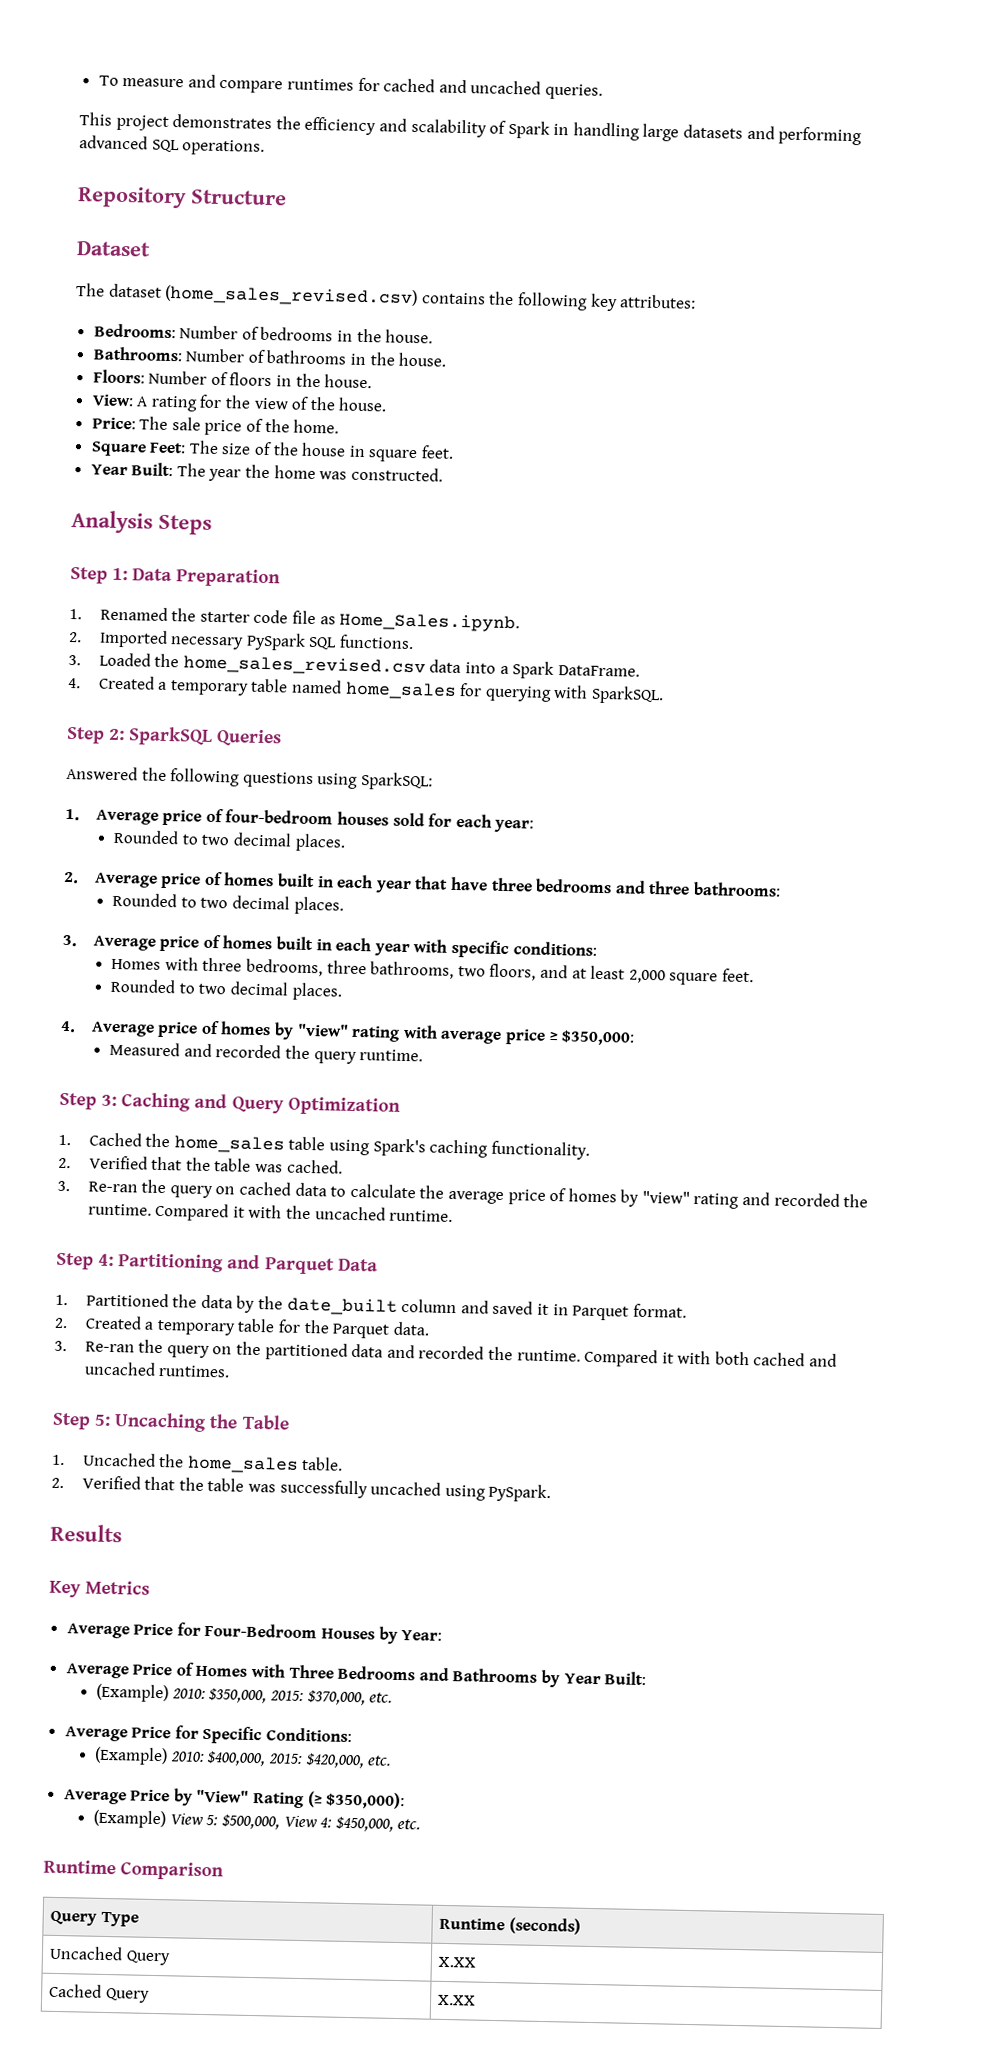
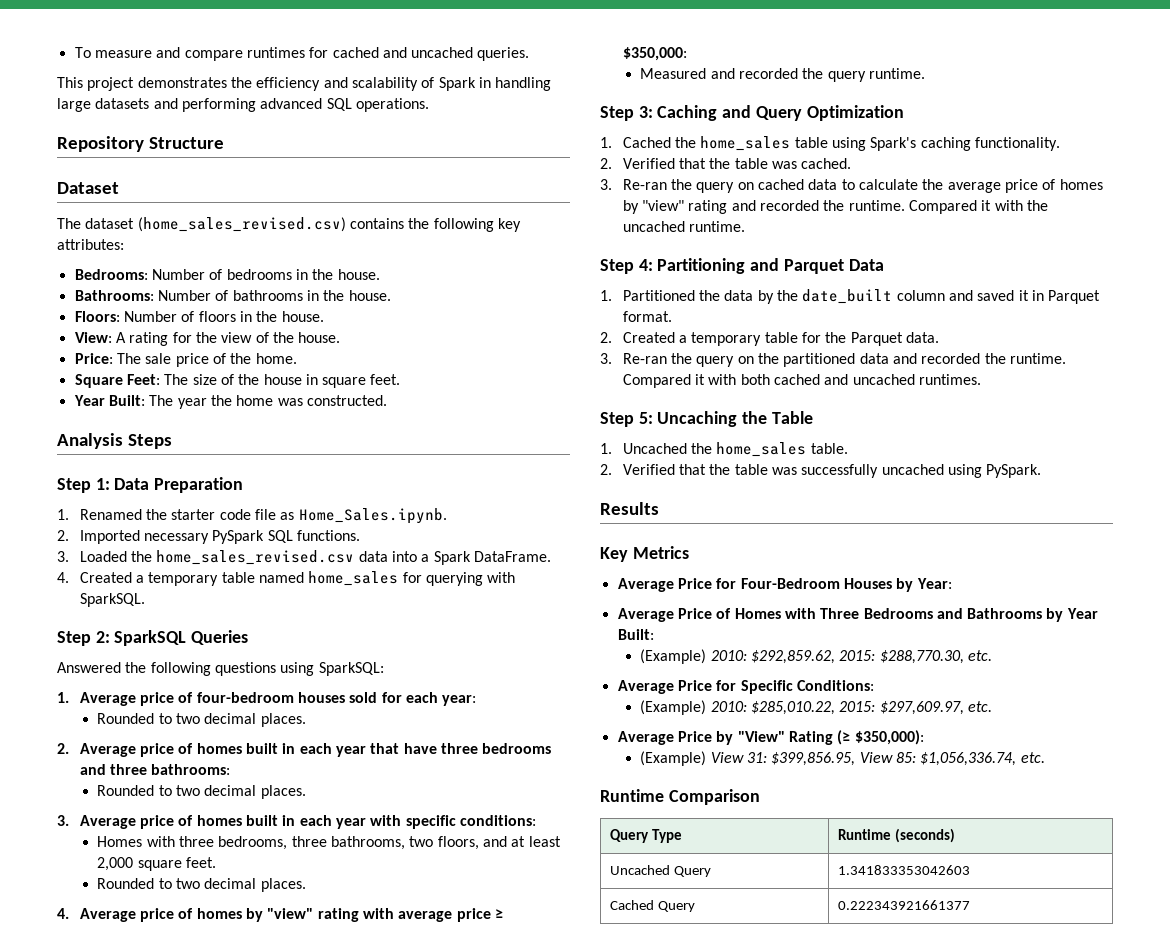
[208,1688,366,1706] $350,000, 2015: $370,000, -> [750,650,964,664] $292,859.62, 2015: $288,770.30,
[206,1751,365,1769] $400,000, 2015: $420,000, -> [750,701,964,715] $285,010.22, 2015: $297,609.97,
[205,1814,394,1832] 5: $500,000, View 4: $450,000, -> [746,752,1017,766] 31: $399,856.95, View 85: $1,056,336.74,
[438,1956,477,1968] X.XX -> [837,865,970,875] 1.341833353042603
[437,1994,477,2006] X.XX -> [837,900,970,910] 0.222343921661377

